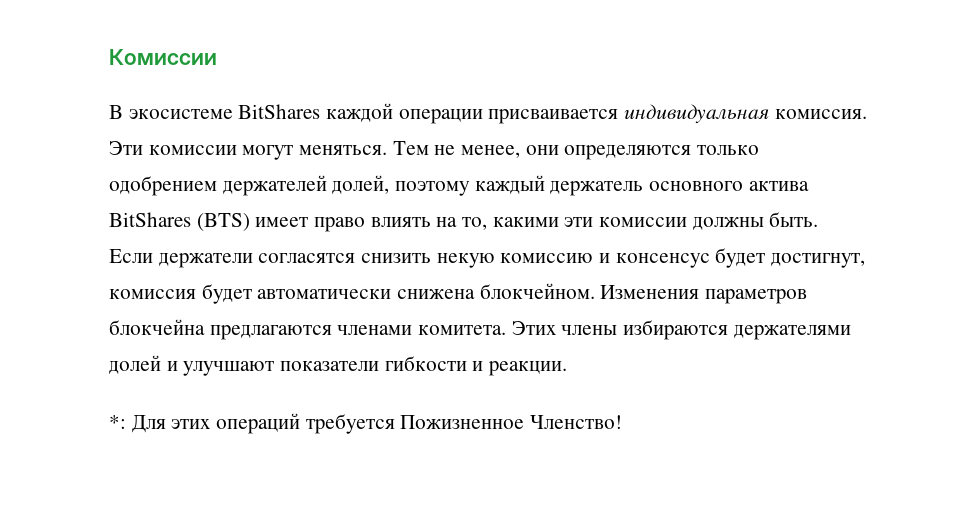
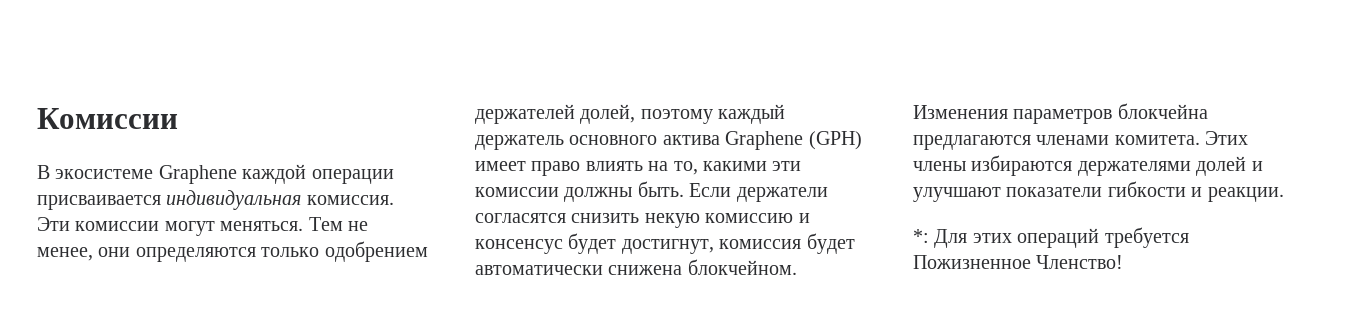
[238,104,321,119] BitShares -> [158,165,237,184] Graphene
[109,212,250,231] BitShares (BTS) -> [725,131,862,150] Graphene (GPH)

